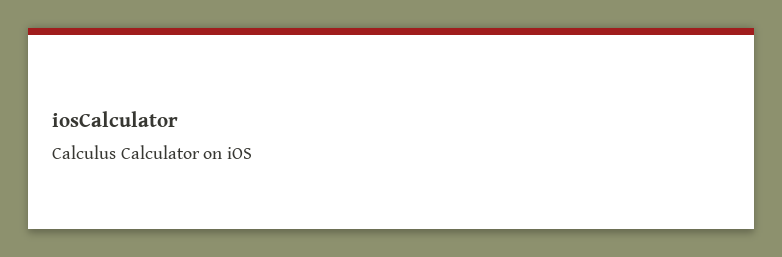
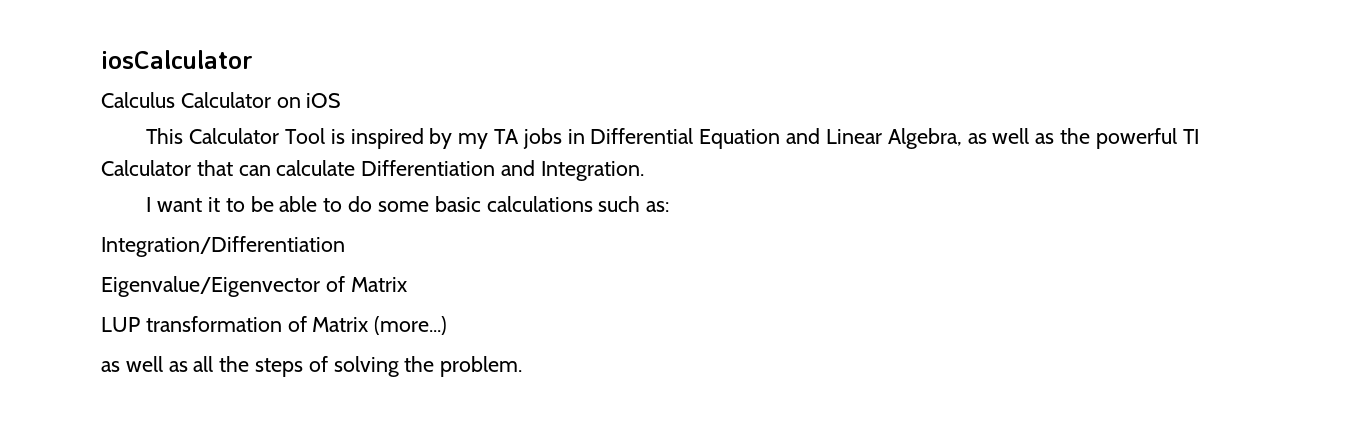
(253, 153) none -> [146,128,1199,149] [101,160,644,181] [146,196,670,212] [101,236,345,257] [101,276,407,297] [101,316,448,335] [101,356,523,377] // This Calculator Tool is inspired by my TA jobs in Differential Equation and Linear Algebra, as well as the powerful TI Calculator that can calculate Differentiation and Integration. // I want it to be able to do some basic calculations such as: // Integration/Differentiation // Eigenvalue/Eigenvector of Matrix // LUP transformation of Matrix (more...) // as well as all the steps of solving the problem.

